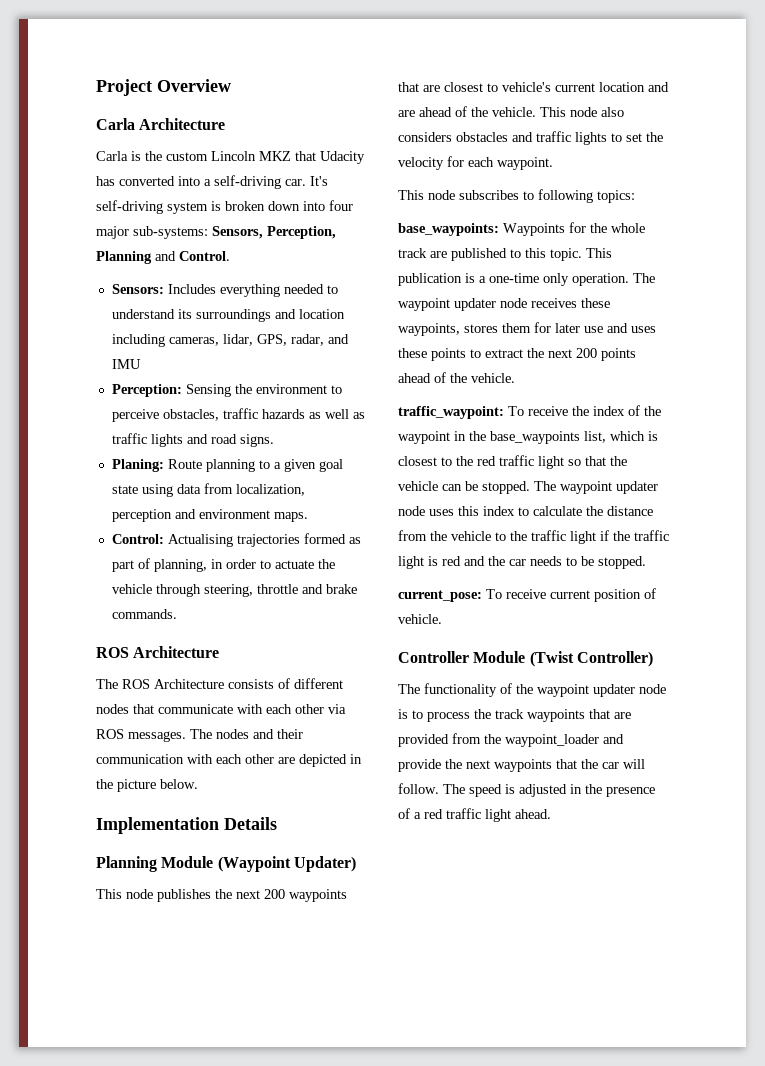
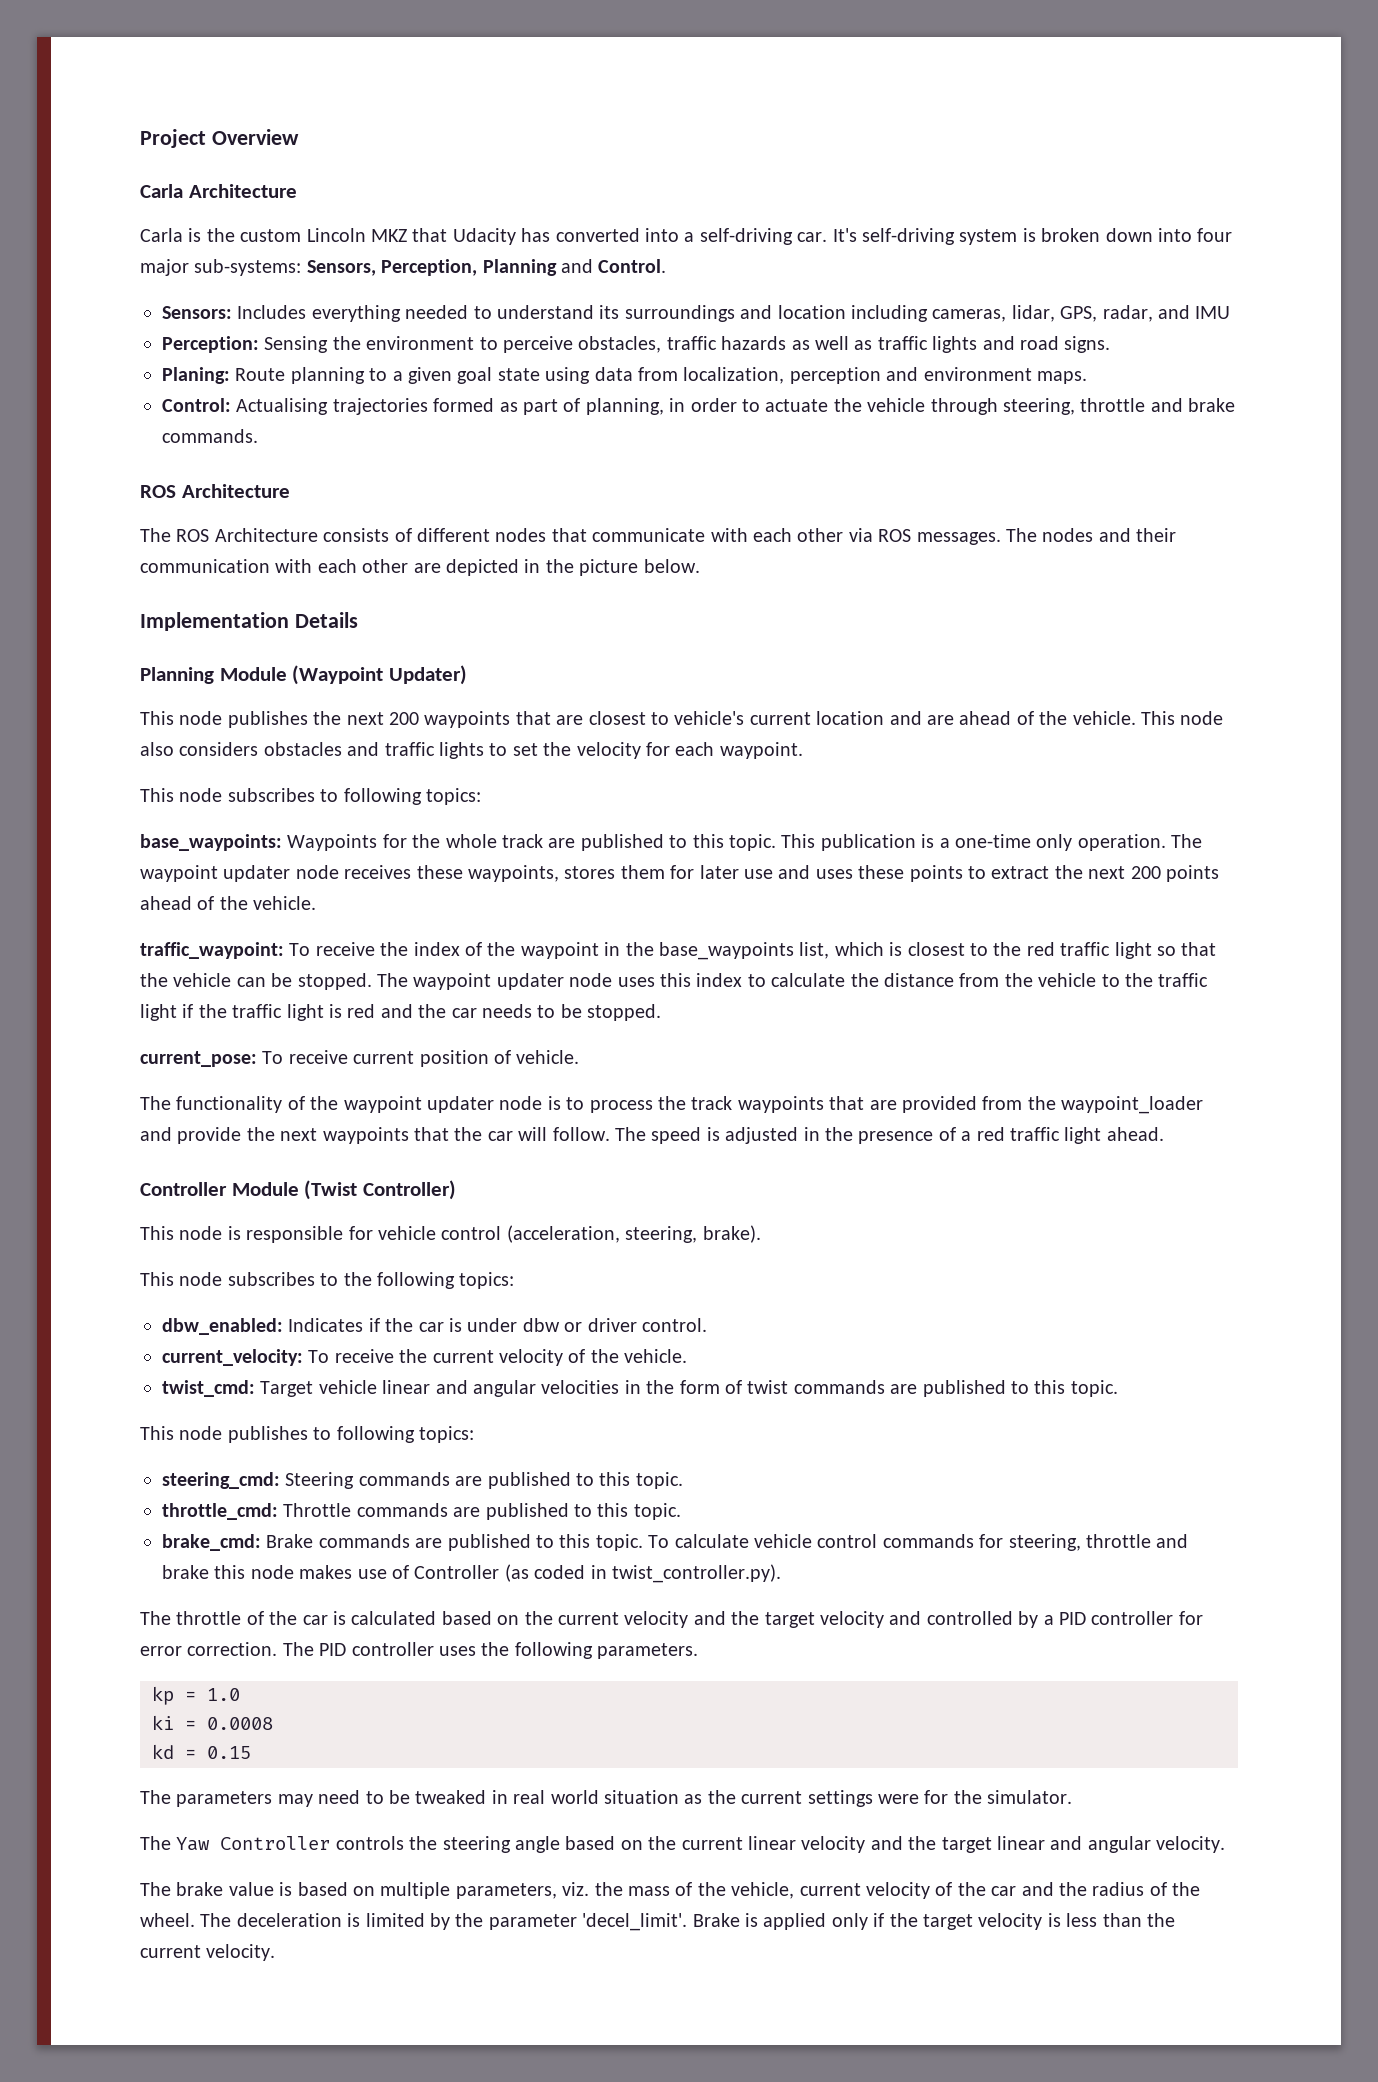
[398,651,653,667] // Controller Module (Twist Controller) -> (580, 1057) none
(551, 814) none -> [140,1180,457,1200] [140,1225,761,1243] [140,1272,515,1289] [162,1318,707,1335] [162,1349,688,1366] [162,1380,1118,1397] [140,1426,474,1443] [162,1472,683,1489] [162,1503,681,1520] [162,1534,1189,1551] [162,1564,781,1583] [140,1611,1203,1628] [140,1642,699,1659] [152,1686,240,1705] [152,1715,273,1730] [152,1744,251,1759] [140,1790,1073,1807] [140,1836,1226,1853] [140,1882,1201,1899] [140,1913,1175,1931] [140,1944,276,1961] // Controller Module (Twist Controller) // This node is responsible for vehicle control (acceleration, steering, brake). // This node subscribes to the following topics: // dbw_enabled: Indicates if the car is under dbw or driver control. // current_velocity: To receive the current velocity of the vehicle. // twist_cmd: Target vehicle linear and angular velocities in the form of twist commands are published to this topic. // This node publishes to following topics: // steering_cmd: Steering commands are published to this topic. // throttle_cmd: Throttle commands are published to this topic. // brake_cmd: Brake commands are published to this topic. To calculate vehicle control commands for steering, throttle and brake this node makes use of Controller (as coded in twist_controller.py). // The throttle of the car is calculated based on the current velocity and the target velocity and controlled by a PID controller for error correction. The PID controller uses the following parameters. // kp = 1.0 // ki = 0.0008 // kd = 0.15 // The parameters may need to be tweaked in real world situation as the current settings were for the simulator. // The Yaw Controller controls the steering angle based on the current linear velocity and the target linear and angular velocity. // The brake value is based on multiple parameters, viz. the mass of the vehicle, current velocity of the car and the radius of the wheel. The deceleration is limited by the parameter 'decel_limit'. Brake is applied only if the target velocity is less than the current velocity.

